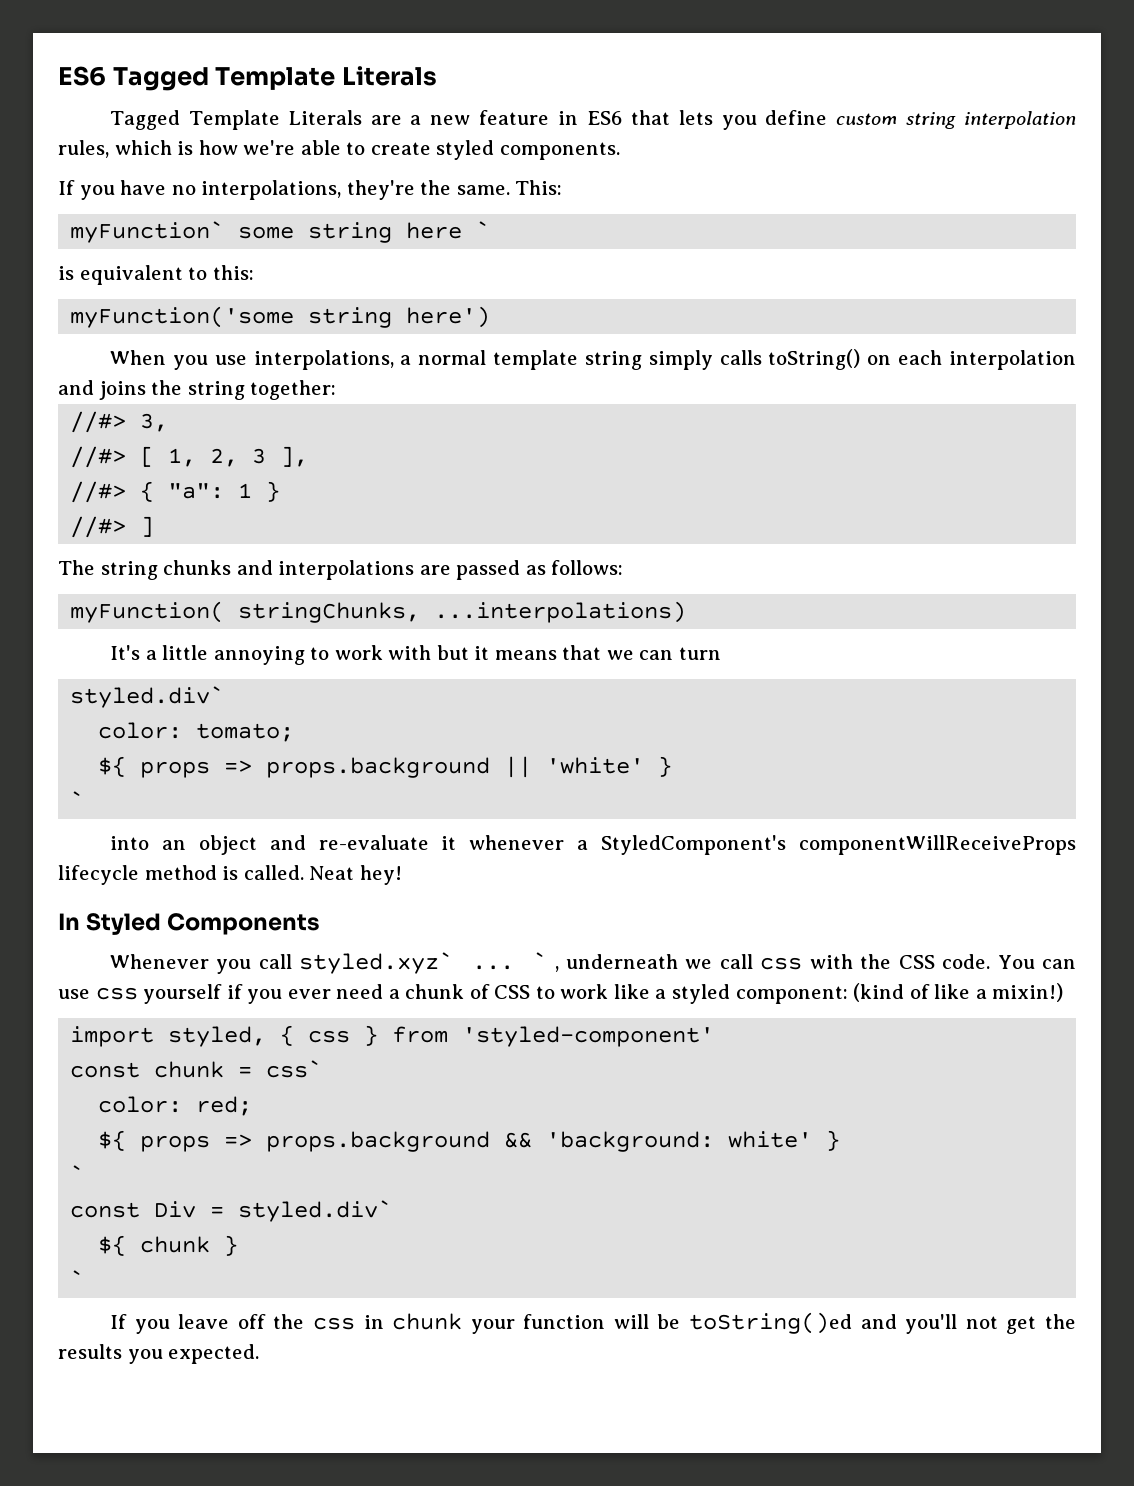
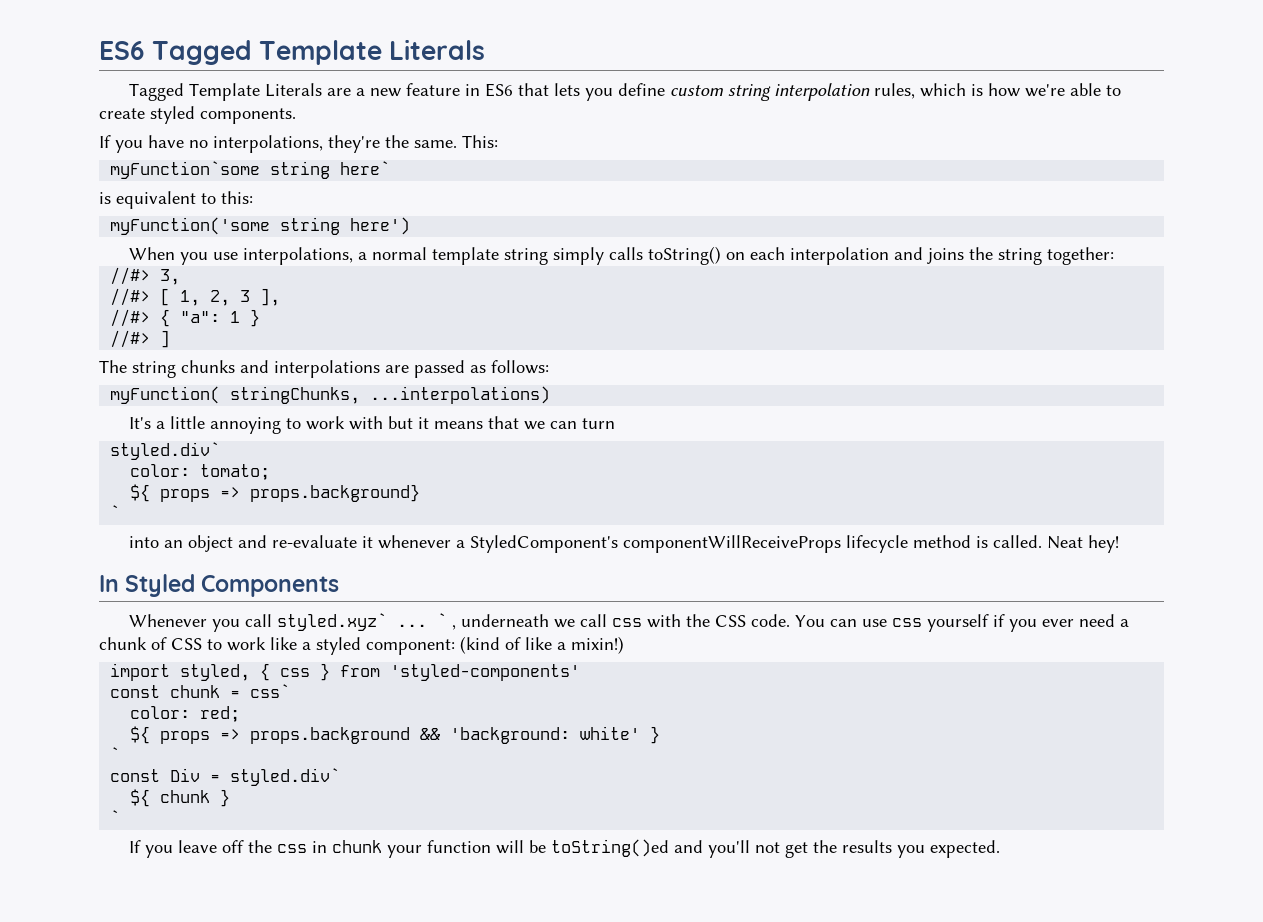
[70,221,491,243] myFunction` some string here ` -> [110,161,391,179] myFunction`some string here`
[266,756,673,778] props.background || 'white' } -> [250,484,421,502] props.background}
[462,1026,715,1047] 'styled-component' -> [390,664,581,681] 'styled-components'

